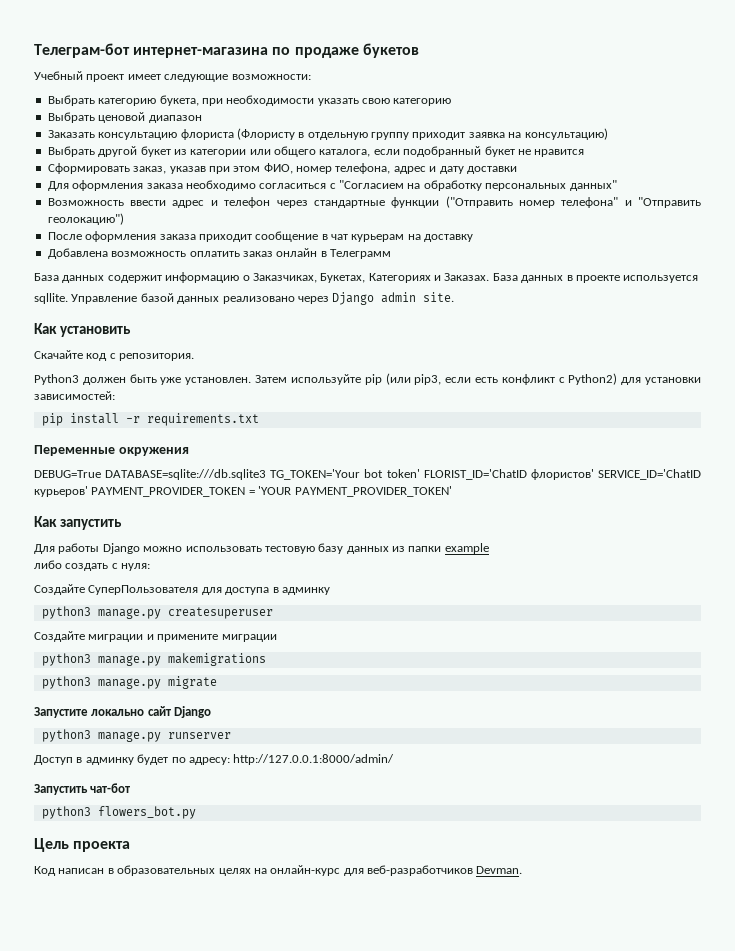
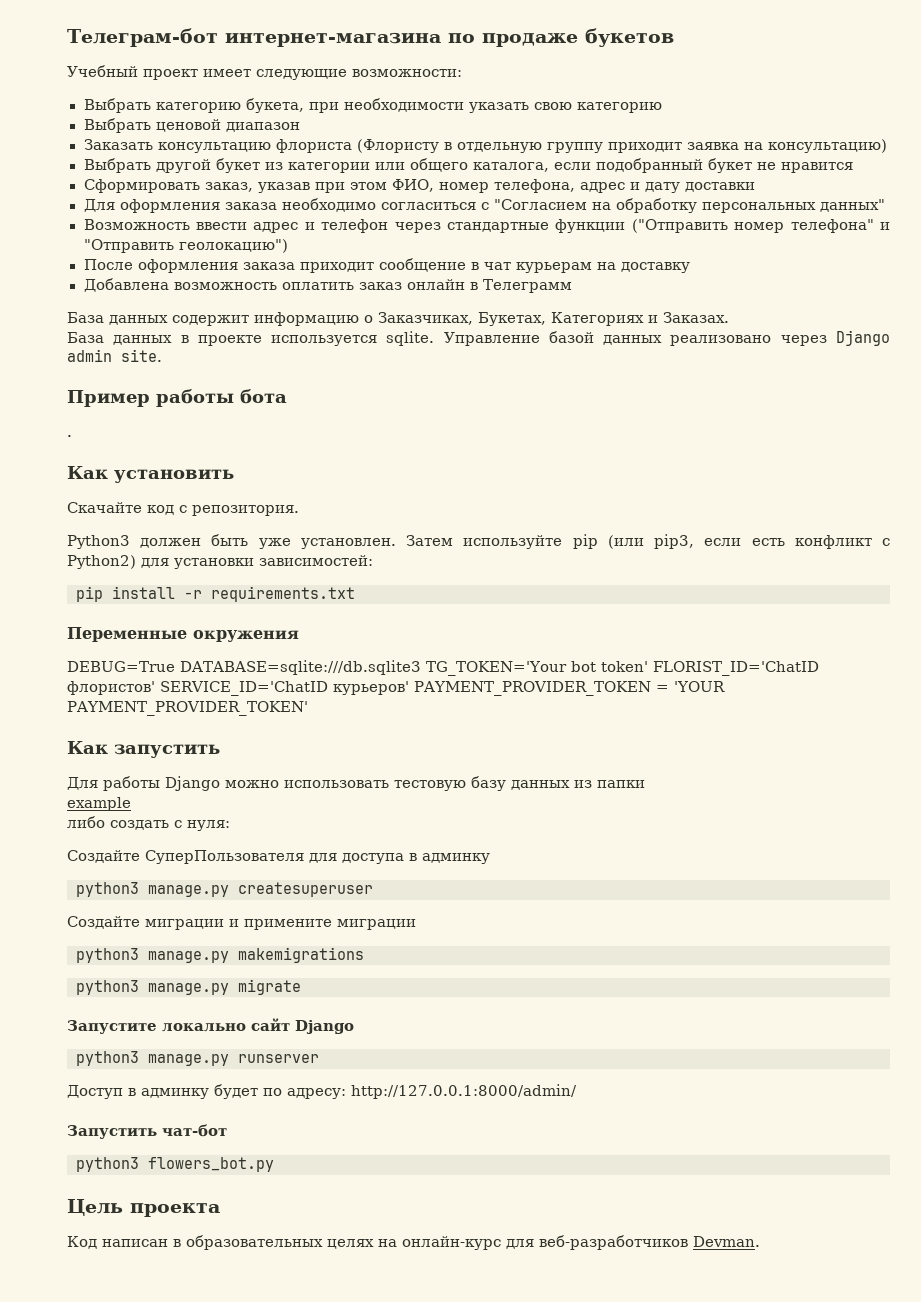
(490, 277) none -> (729, 317) //
[34,293,68,304] // sqllite. -> [386,331,435,346] sqlite.
(455, 297) none -> [67,389,287,407] [67,435,72,437] // Пример работы бота // .
(442, 549) none -> (645, 784) //

